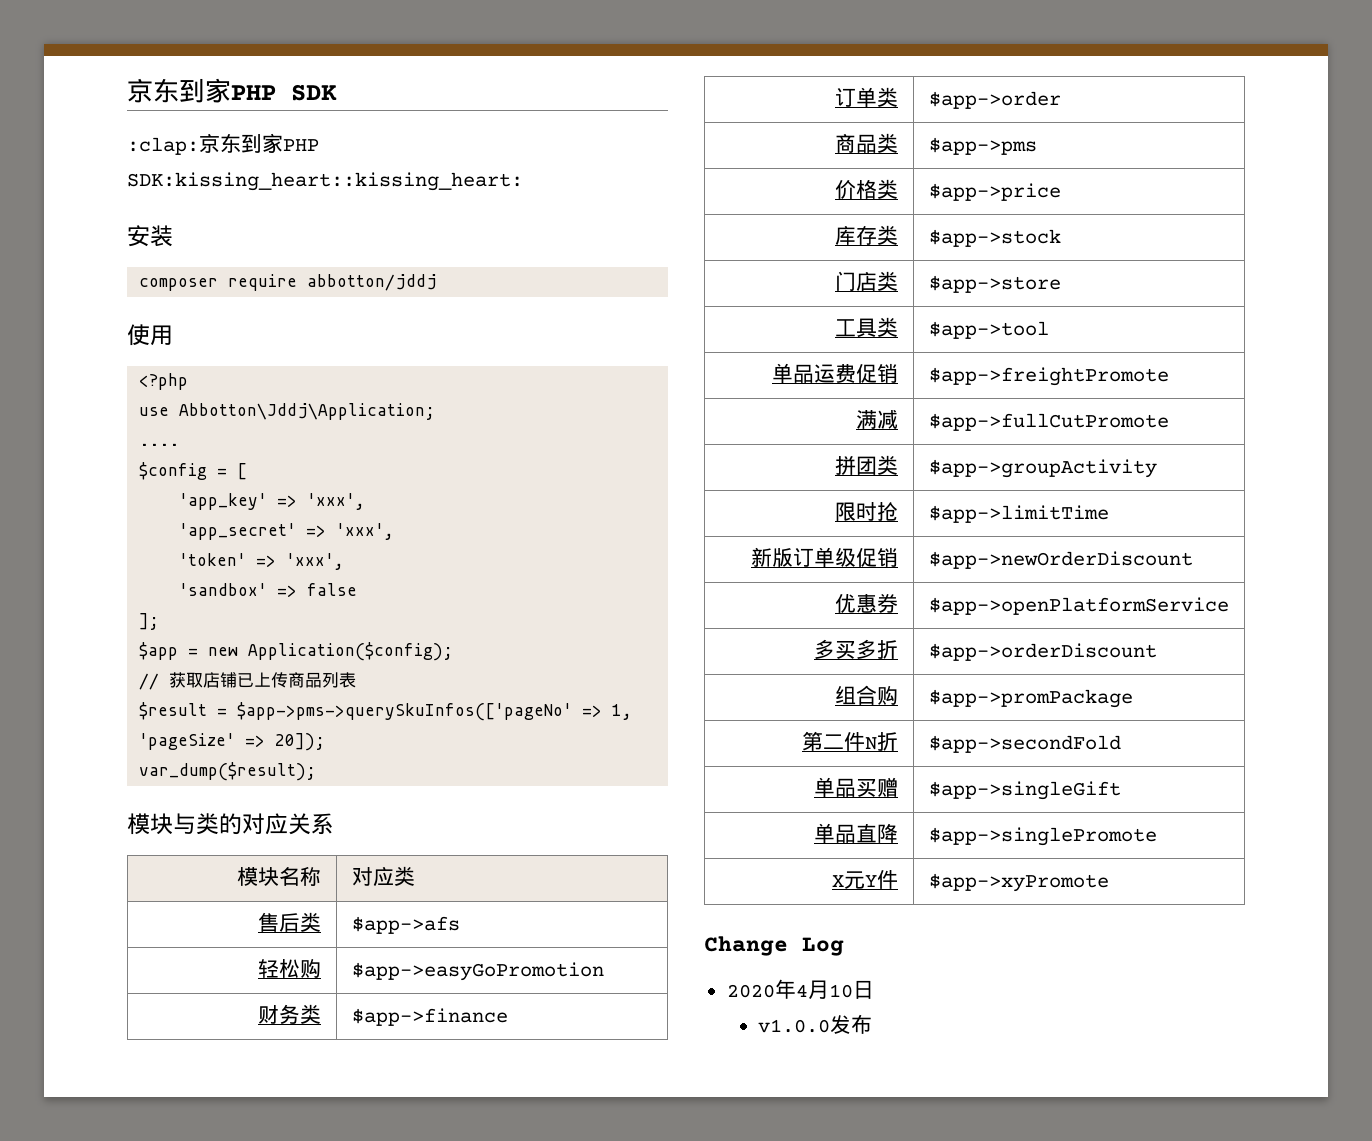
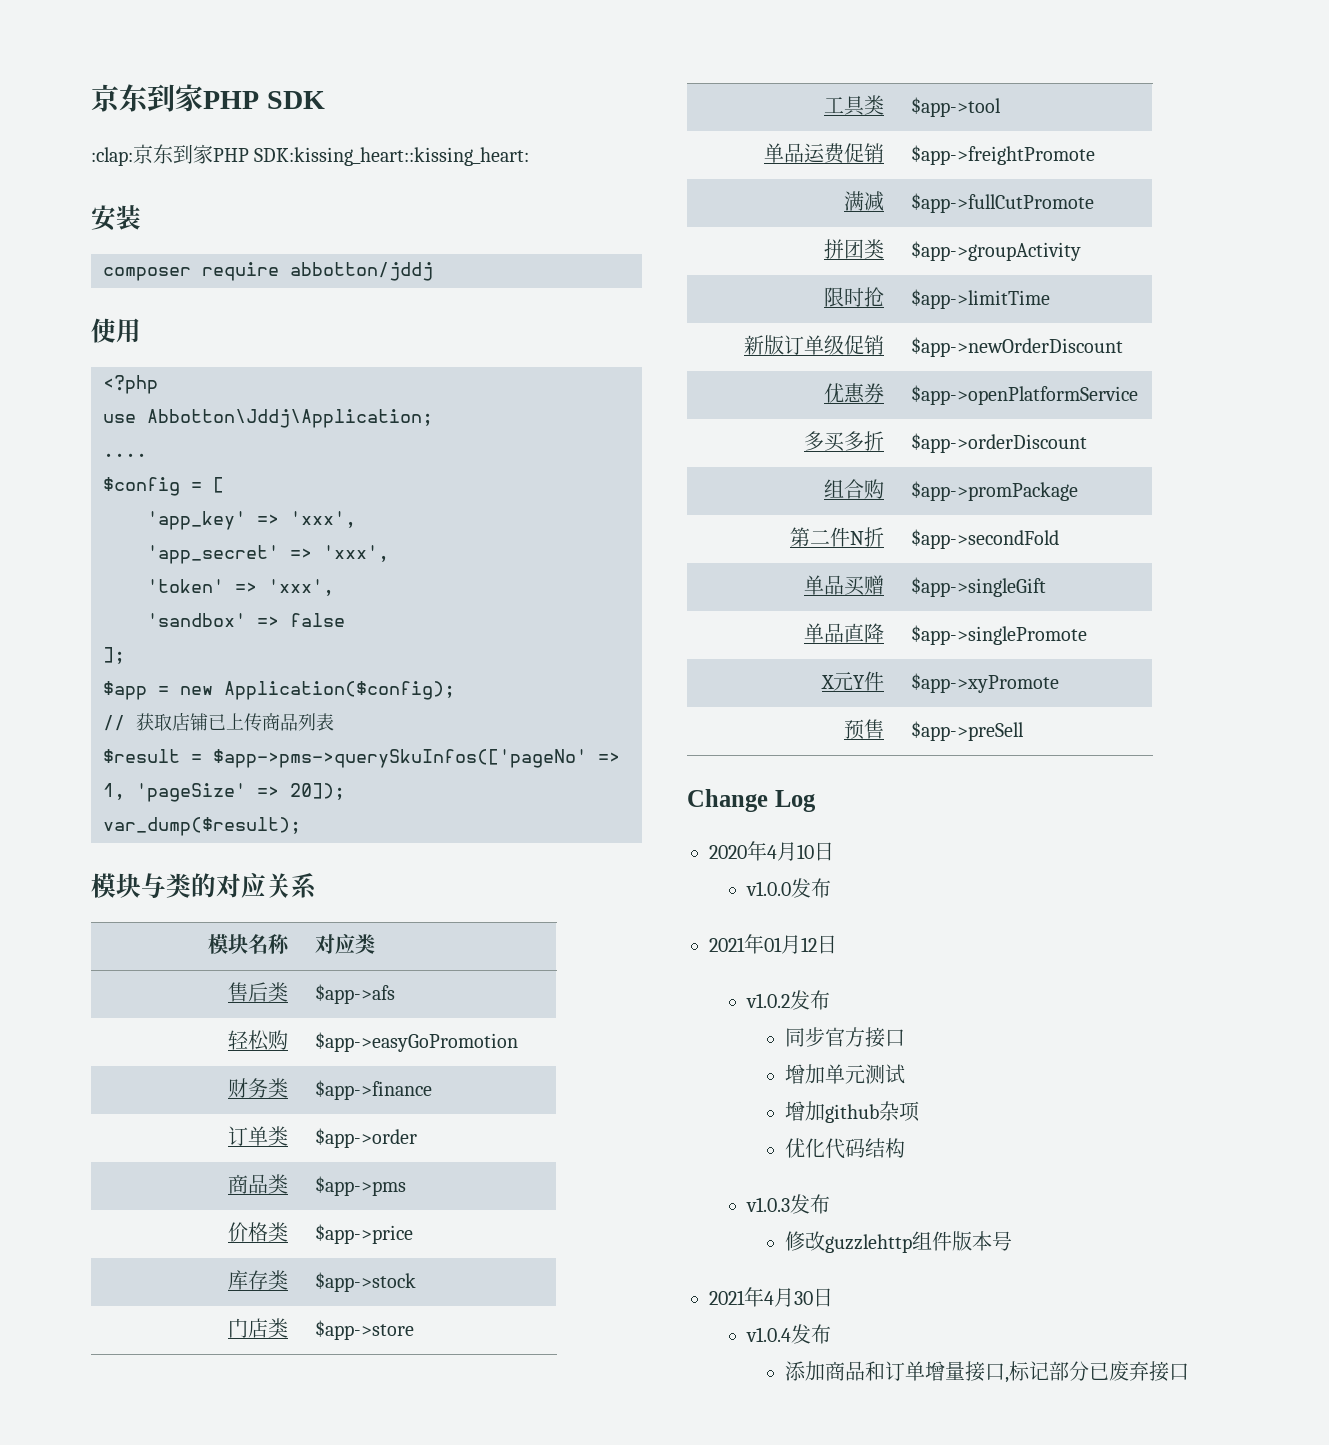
(1109, 882) none -> [844,719,885,740] [910,721,1024,741] // 预售 | $app->preSell
(873, 1024) none -> [709,934,837,954] [745,990,830,1010] [784,1027,905,1048] [784,1064,905,1084] [784,1101,920,1123] [784,1138,905,1159] [745,1194,830,1214] [784,1231,1012,1253] [709,1287,833,1307] [745,1324,831,1344] [784,1361,1189,1383] // 2021年01月12日 // v1.0.2发布 // 同步官方接口 // 增加单元测试 // 增加github杂项 // 优化代码结构 // v1.0.3发布 // 修改guzzlehttp组件版本号 // 2021年4月30日 // v1.0.4发布 // 添加商品和订单增量接口,标记部分已废弃接口

